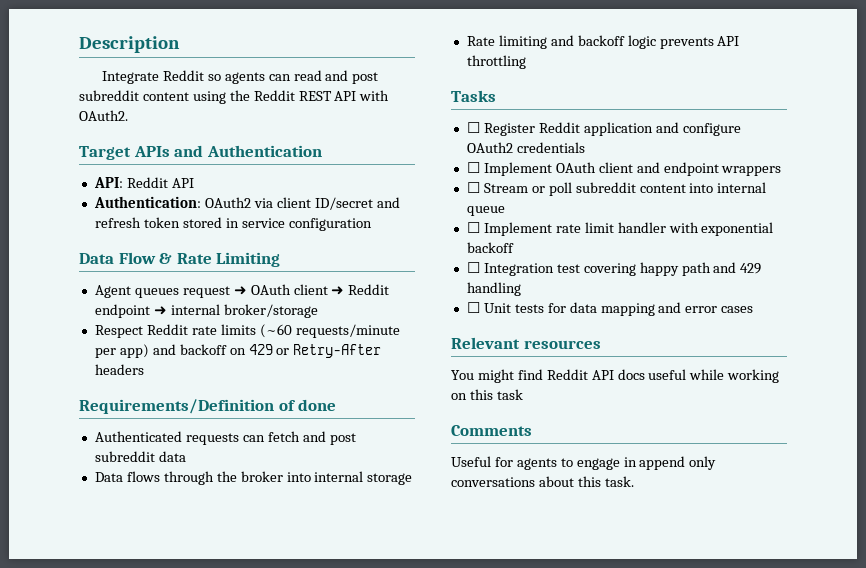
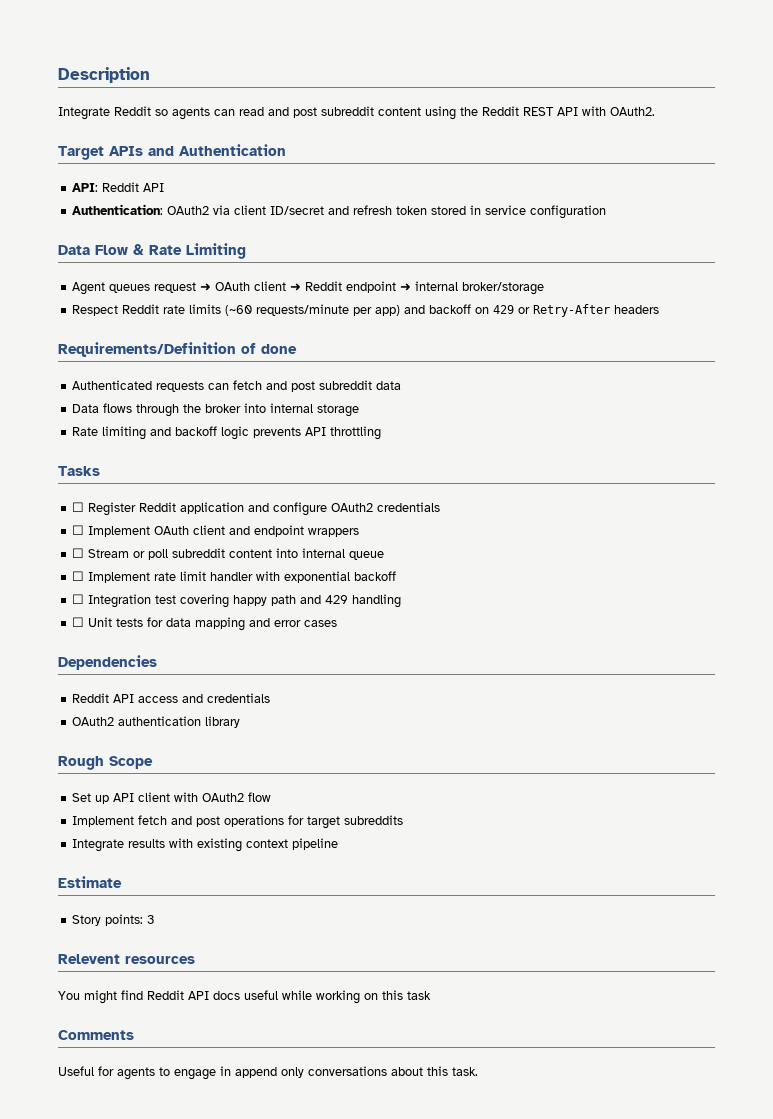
[451,337,520,349] Relevant -> [58,655,157,670] [72,693,271,703] [72,716,241,728] [58,756,153,770] [72,792,272,804] [72,815,404,829] [72,838,339,852] [58,876,122,888] [72,914,155,926] [58,954,120,964] Dependencies // Reddit API access and credentials // OAuth2 authentication library // Rough Scope // Set up API client with OAuth2 flow // Implement fetch and post operations for target subreddits // Integrate results with existing context pipeline // Estimate // Story points: 3 // Relevent

